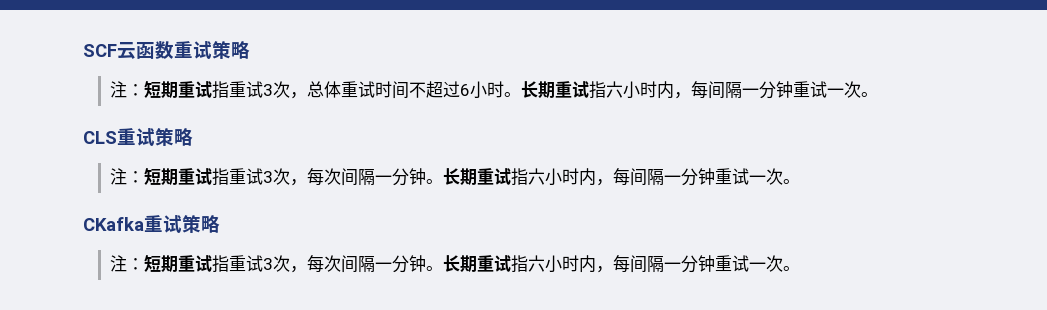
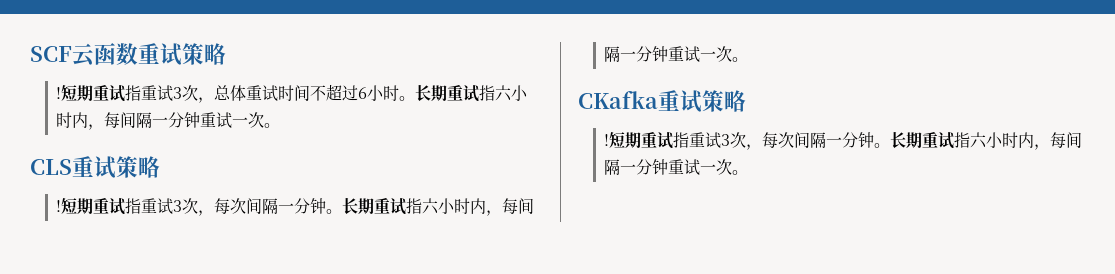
[110,81,145,98] 注： -> [56,87,62,99] !
[110,168,145,185] 注： -> [56,200,62,212] !
[110,255,145,272] 注： -> [604,134,610,146] !

